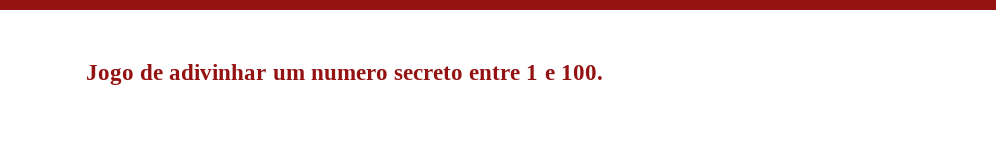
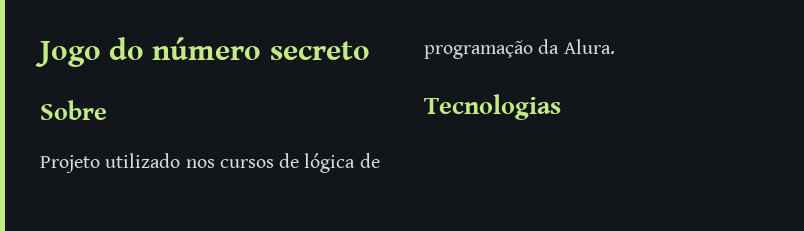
[140,64,603,80] de adivinhar um numero secreto entre 1 e 100. -> [109,37,370,60] [40,100,107,120] [40,153,380,173] [424,39,615,59] [424,94,561,120] do número secreto // Sobre // Projeto utilizado nos cursos de lógica de programação da Alura. // Tecnologias

